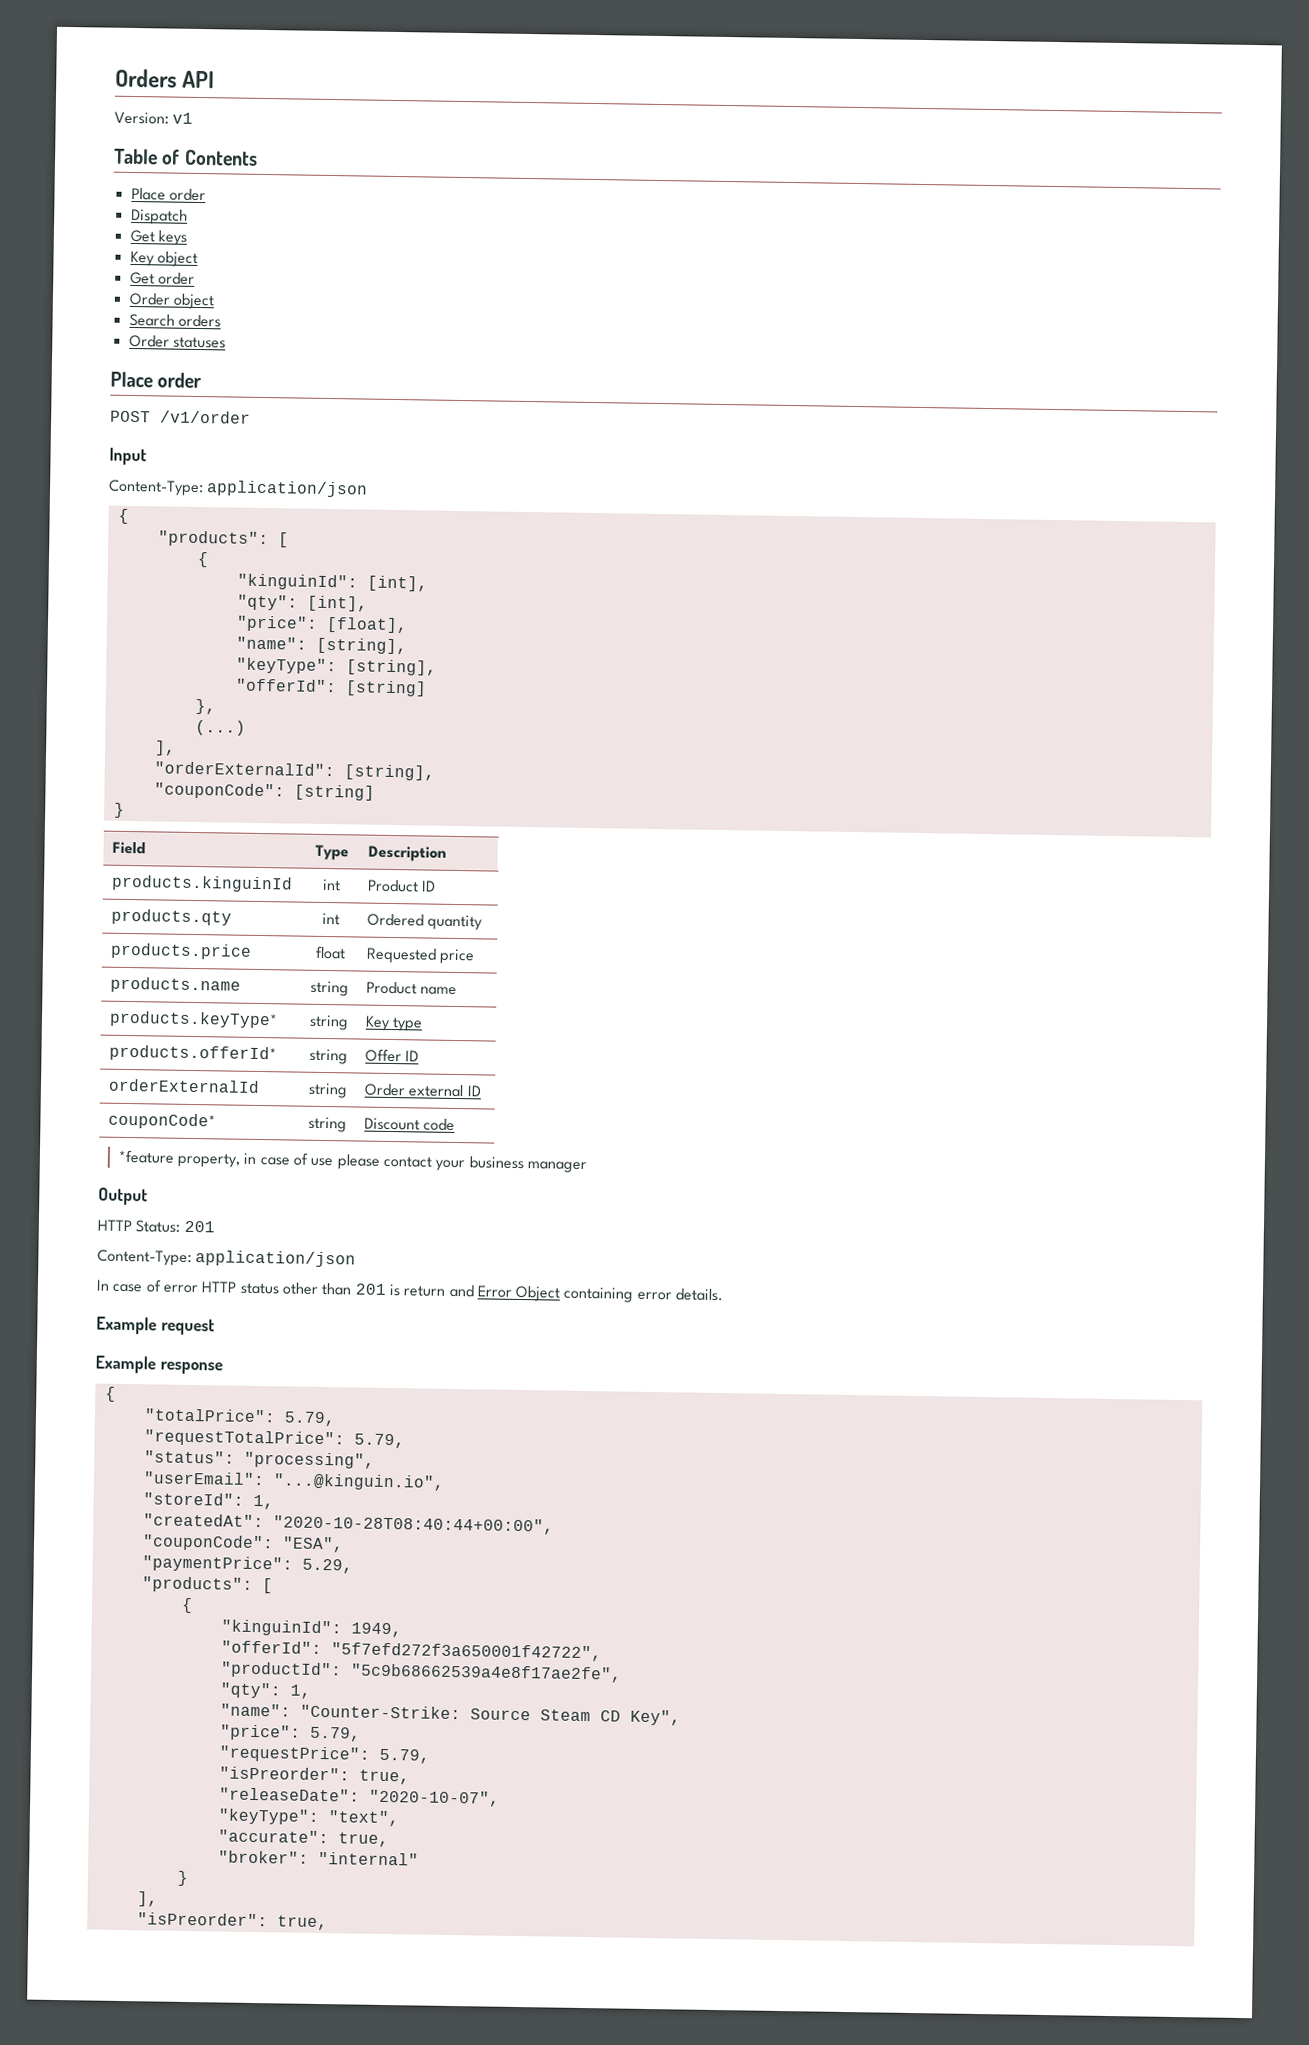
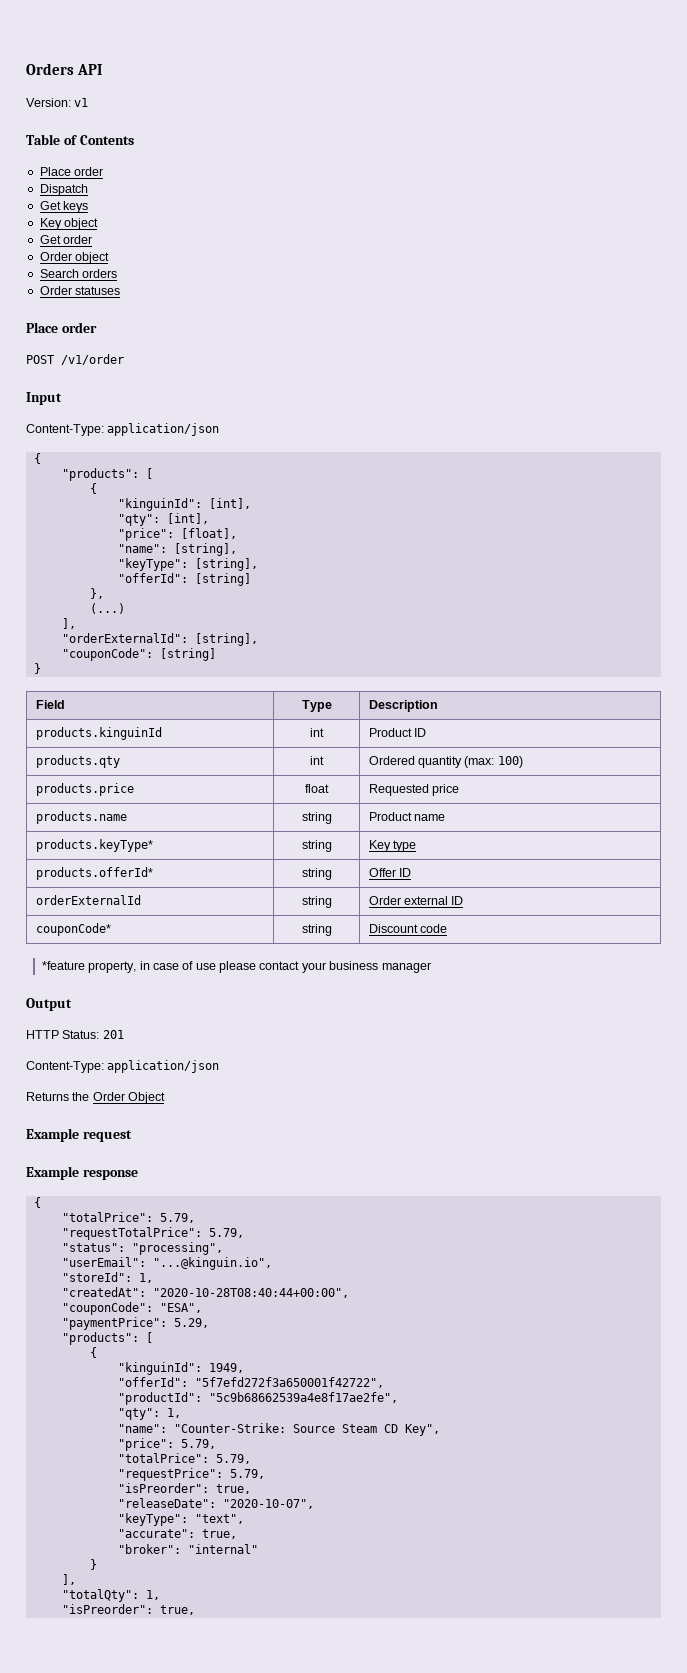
(484, 922) none -> [464,756,523,768] (max: 100)
[96,1279,724,1303] In case of error HTTP status other than 201 is return and Error Object containing error details. -> [26,1092,166,1104] Returns the Order Object
(361, 1734) none -> [117,1453,251,1464] // "totalPrice": 5.79,
(158, 1899) none -> [61,1589,160,1602] // "totalQty": 1,

